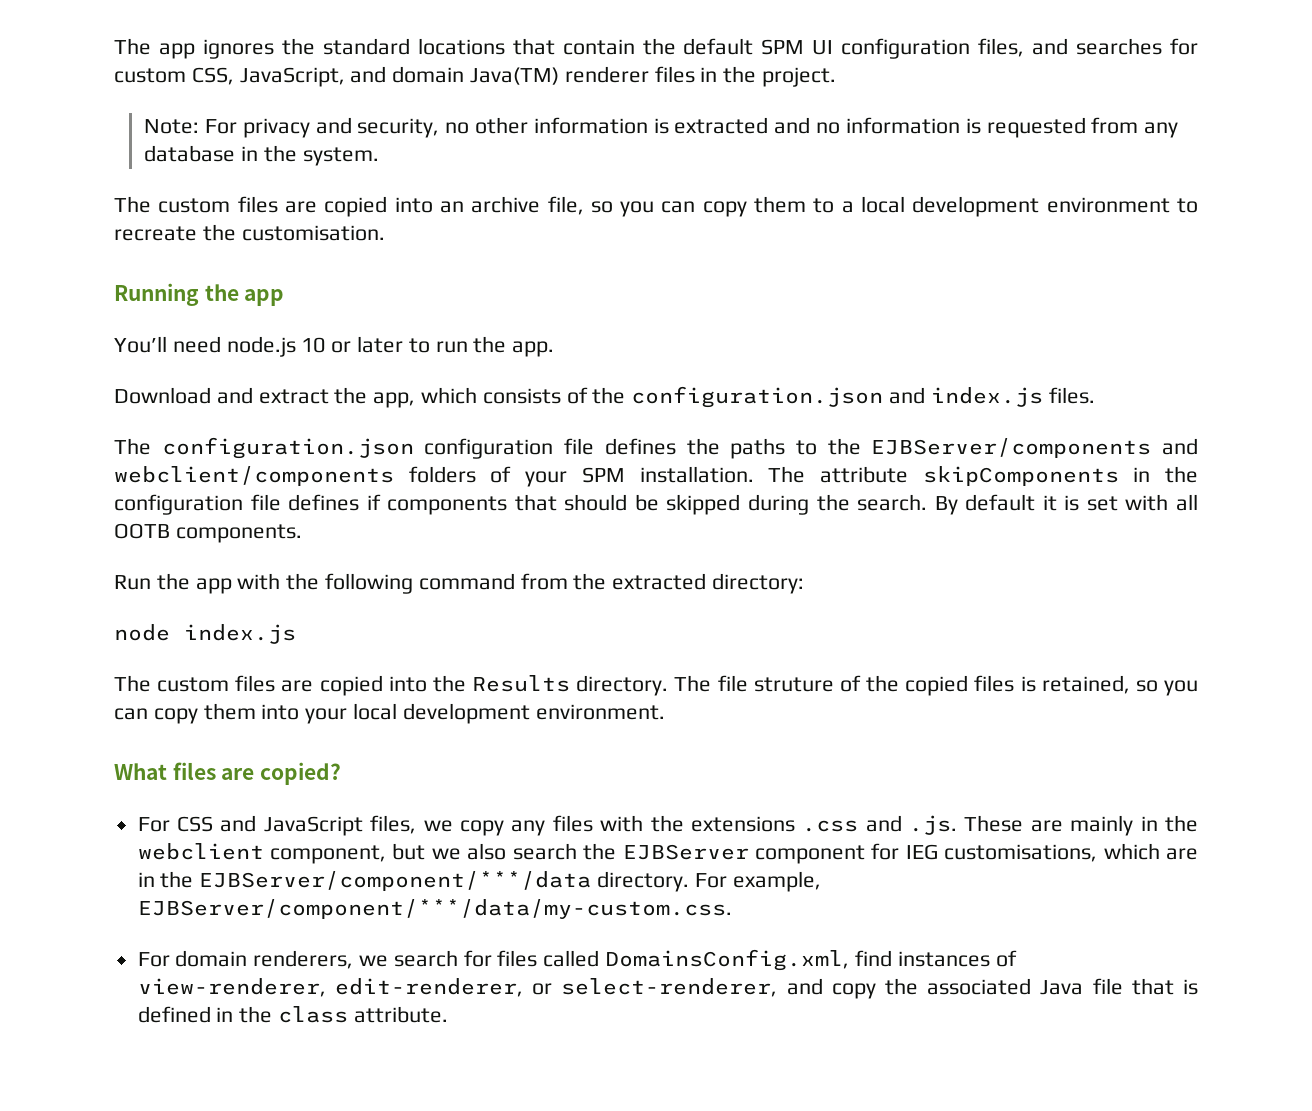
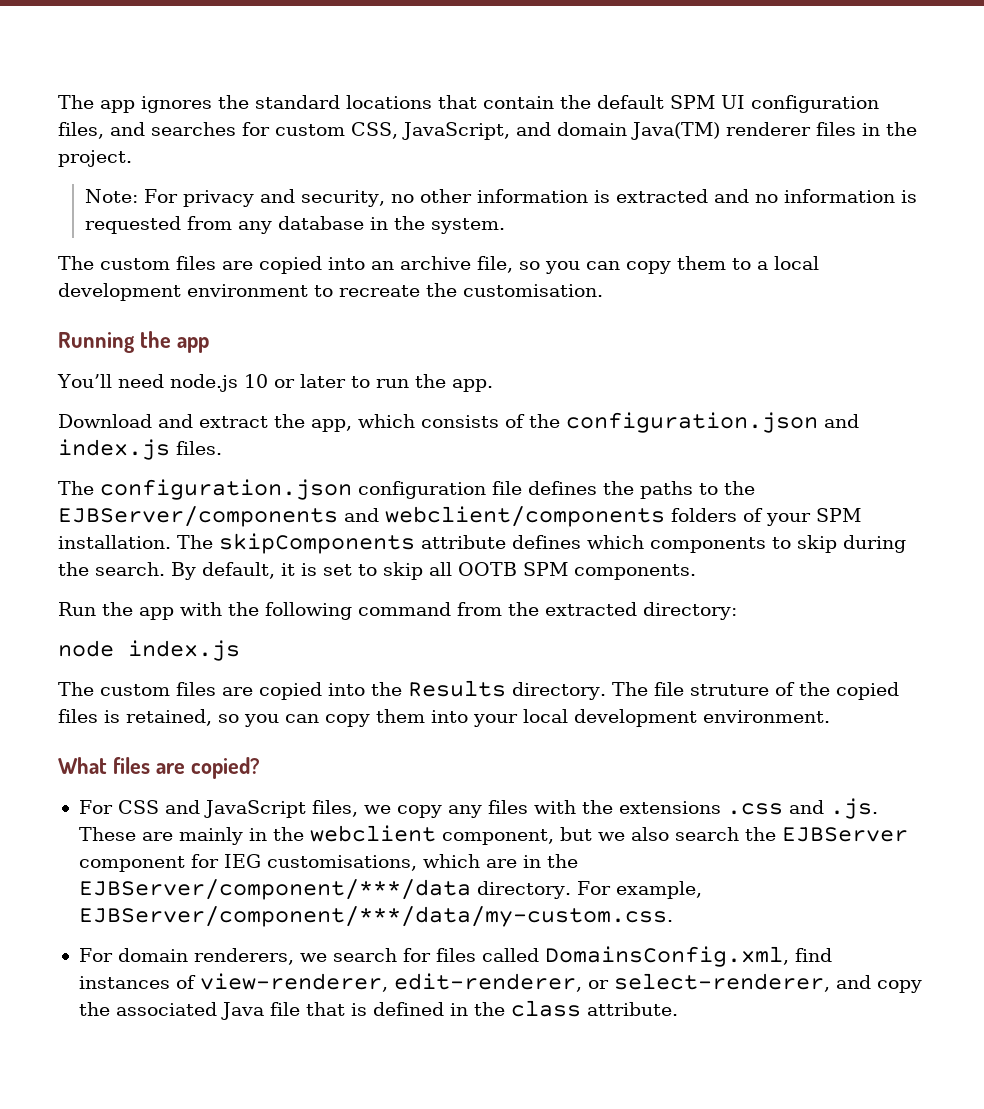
[819,466,1199,486] [114,494,741,515] attribute skipComponents in the configuration file defines if components that should be skipped -> [219,533,837,554] skipComponents attribute defines which components to skip
[965,494,1036,511] default -> [202,562,275,579] default,
[1125,494,1169,511] with -> [358,562,423,580] to skip
(170, 531) none -> [523,562,568,576] SPM

